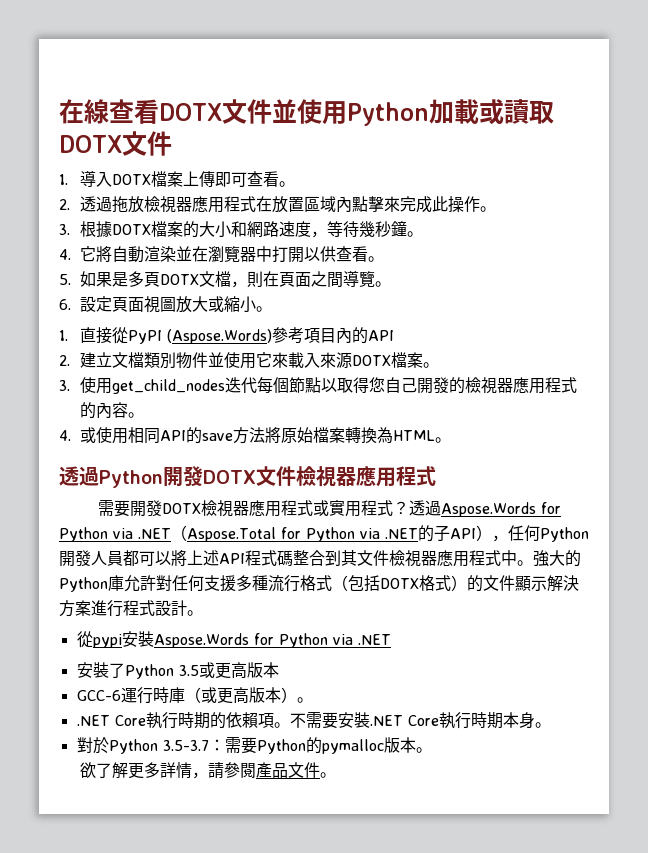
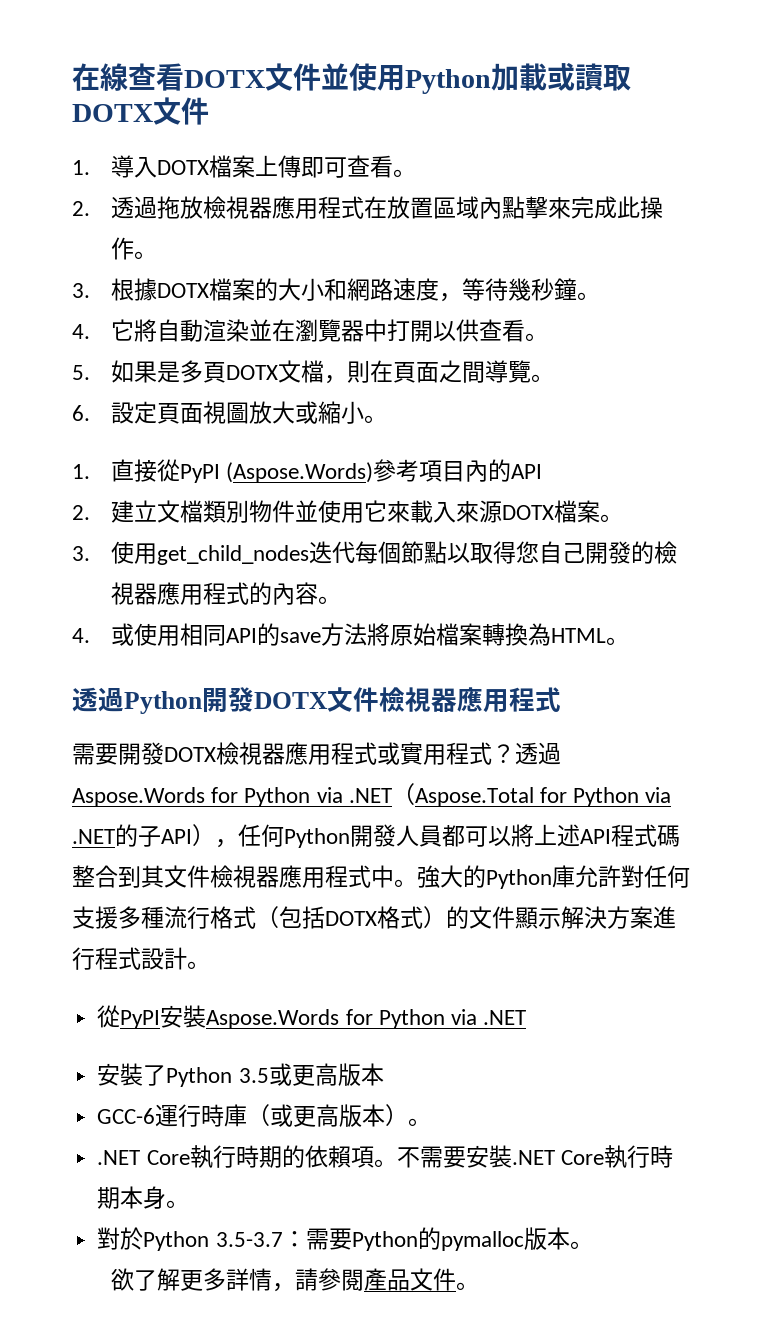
[92,634,122,648] pypi -> [120,1010,161,1029] PyPI

